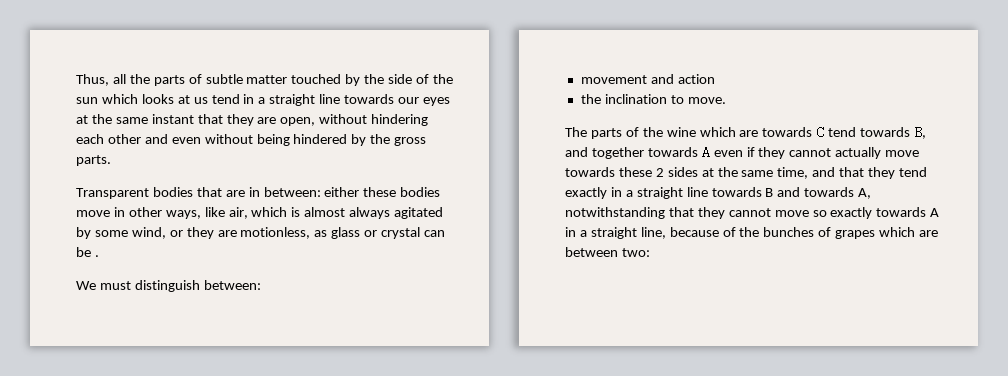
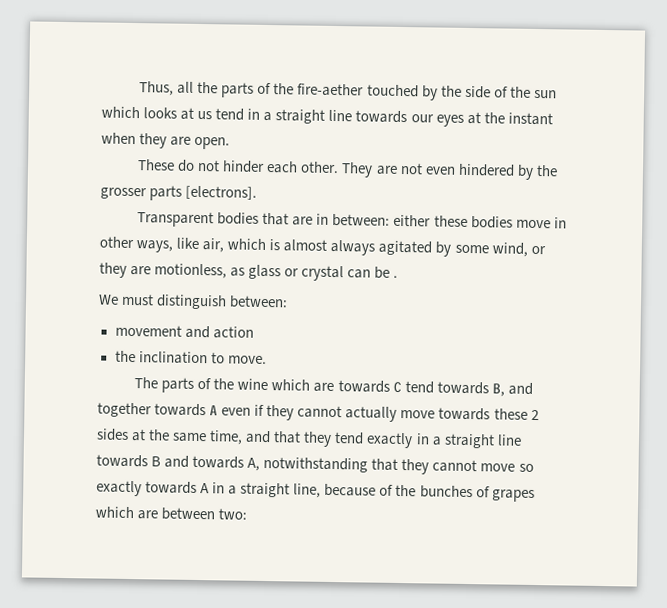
[205,74,288,84] subtle matter -> [273,83,365,97] the fire-aether
[115,114,429,126] [76,134,427,146] [76,155,111,166] same instant that they are open, without hindering each other and even without being hindered by the gross parts. -> [507,112,553,126] [101,132,231,150] [137,159,558,180] [100,185,258,201] instant when they are open. // These do not hinder each other. They are not even hindered by the grosser parts [electrons].

